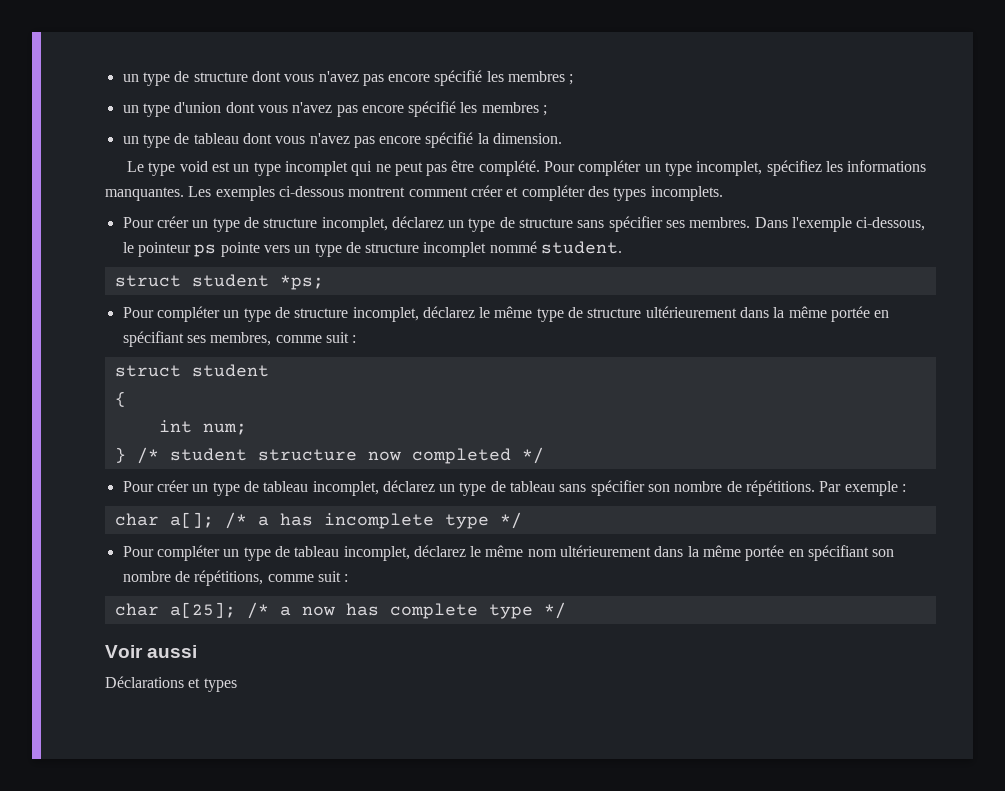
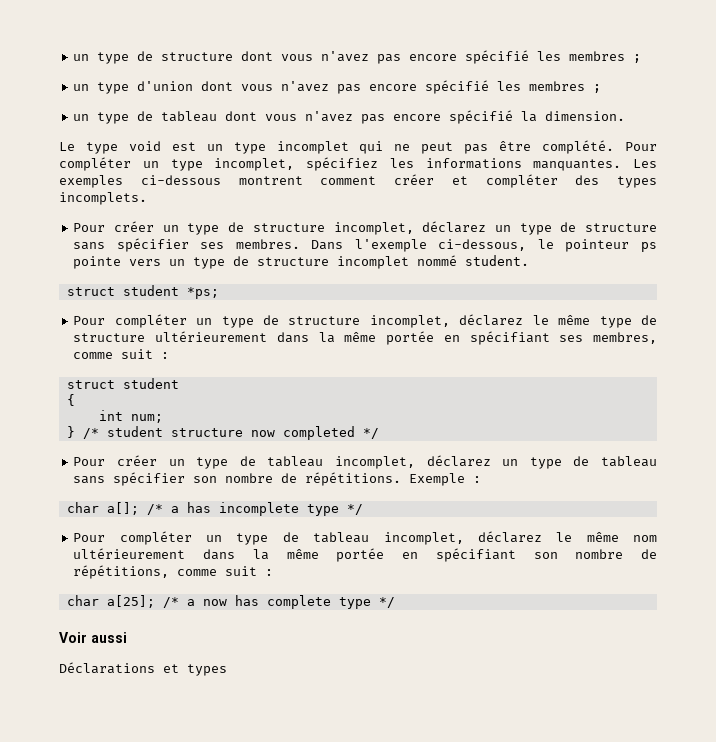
[819,481,898,496] Par exemple -> [409,473,466,486] Exemple

